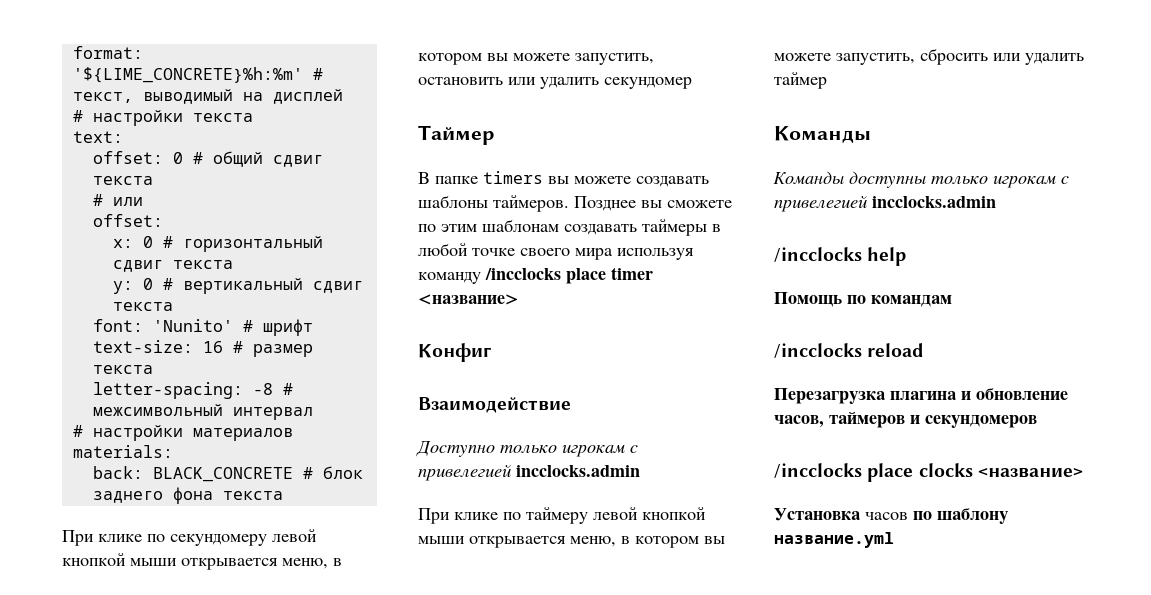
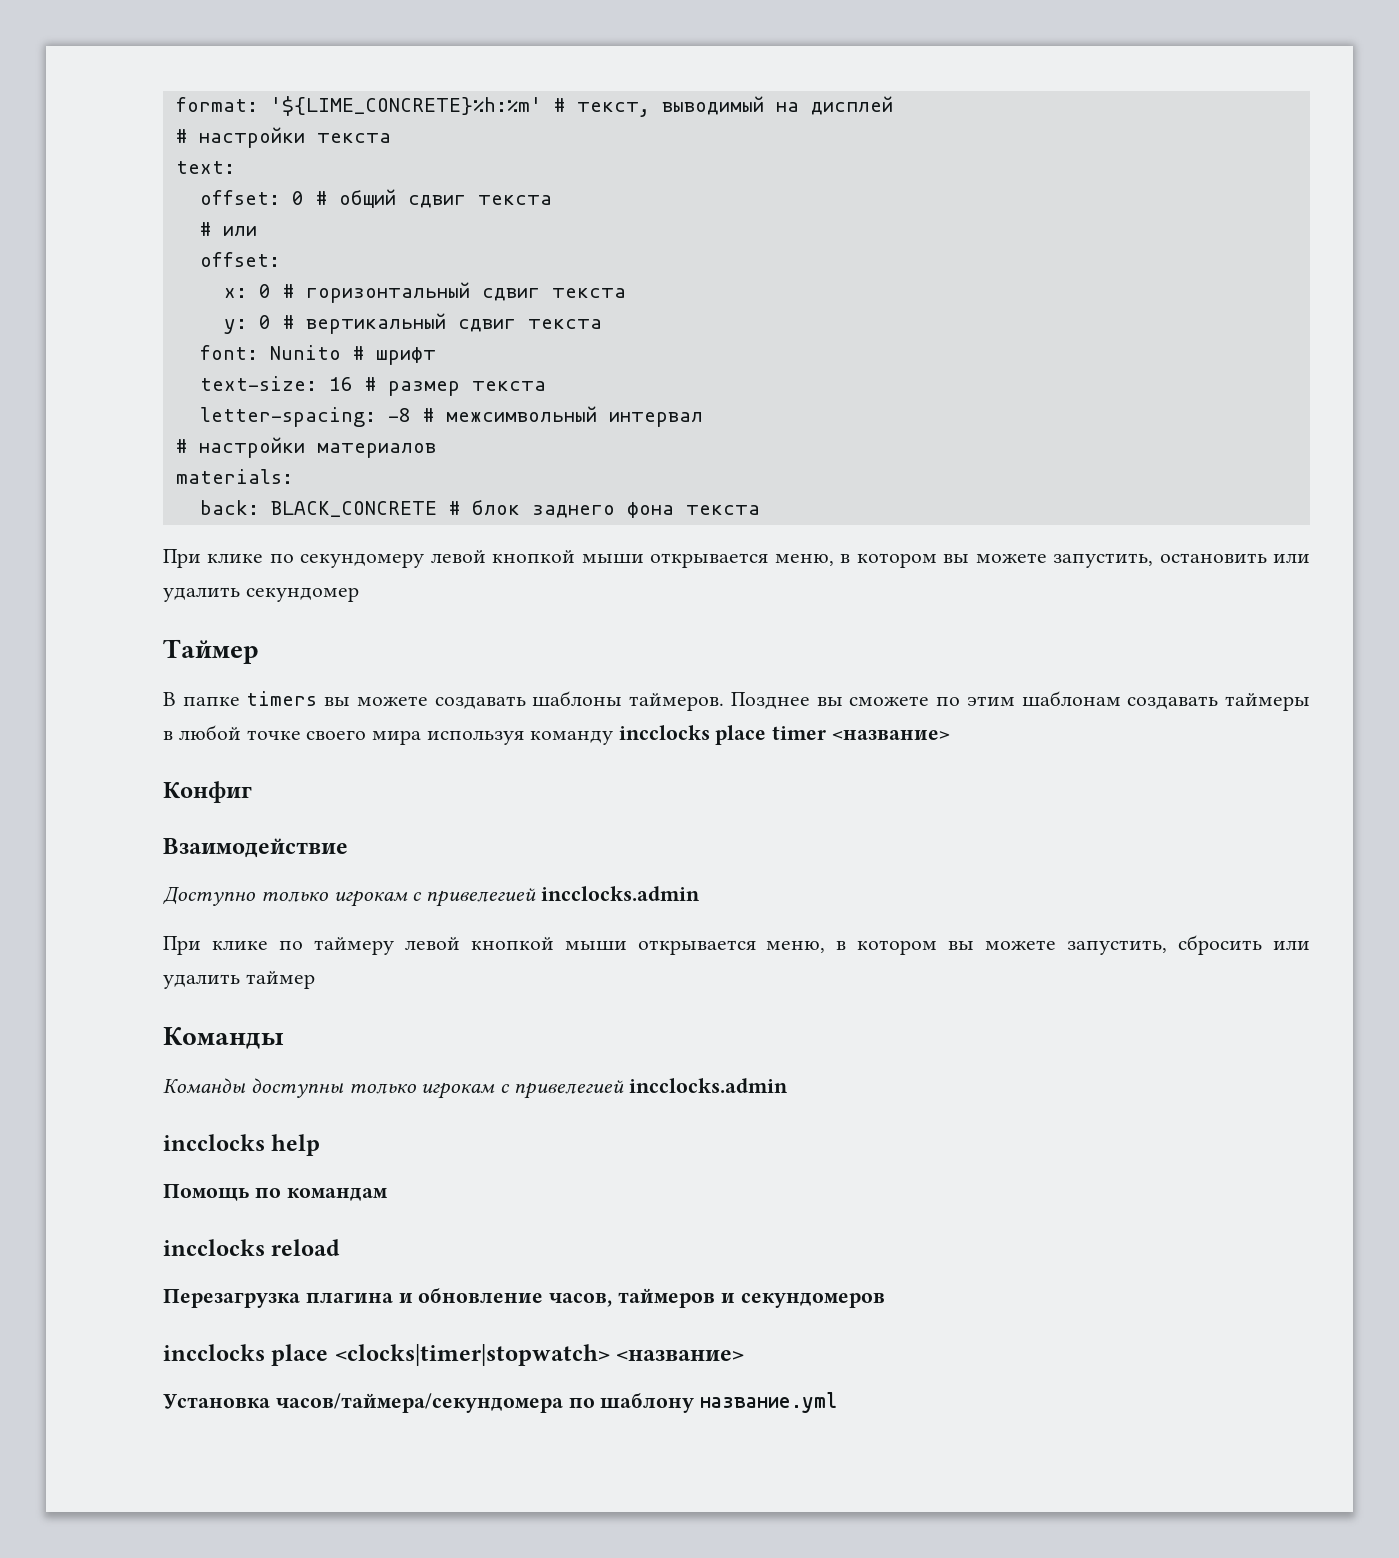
[152,319,233,332] 'Nunito' -> [269,345,341,360] Nunito
[485,268,561,280] /incclocks -> [618,725,710,740] incclocks
[774,247,862,262] /incclocks -> [163,1134,265,1151] incclocks
[774,343,862,358] /incclocks -> [163,1239,265,1256] incclocks
[774,463,973,482] /incclocks place clocks -> [163,1344,610,1366] incclocks place <clocks|timer|stopwatch>
[865,512,908,520] часов -> [275,1393,563,1413] часов/таймера/секундомера

